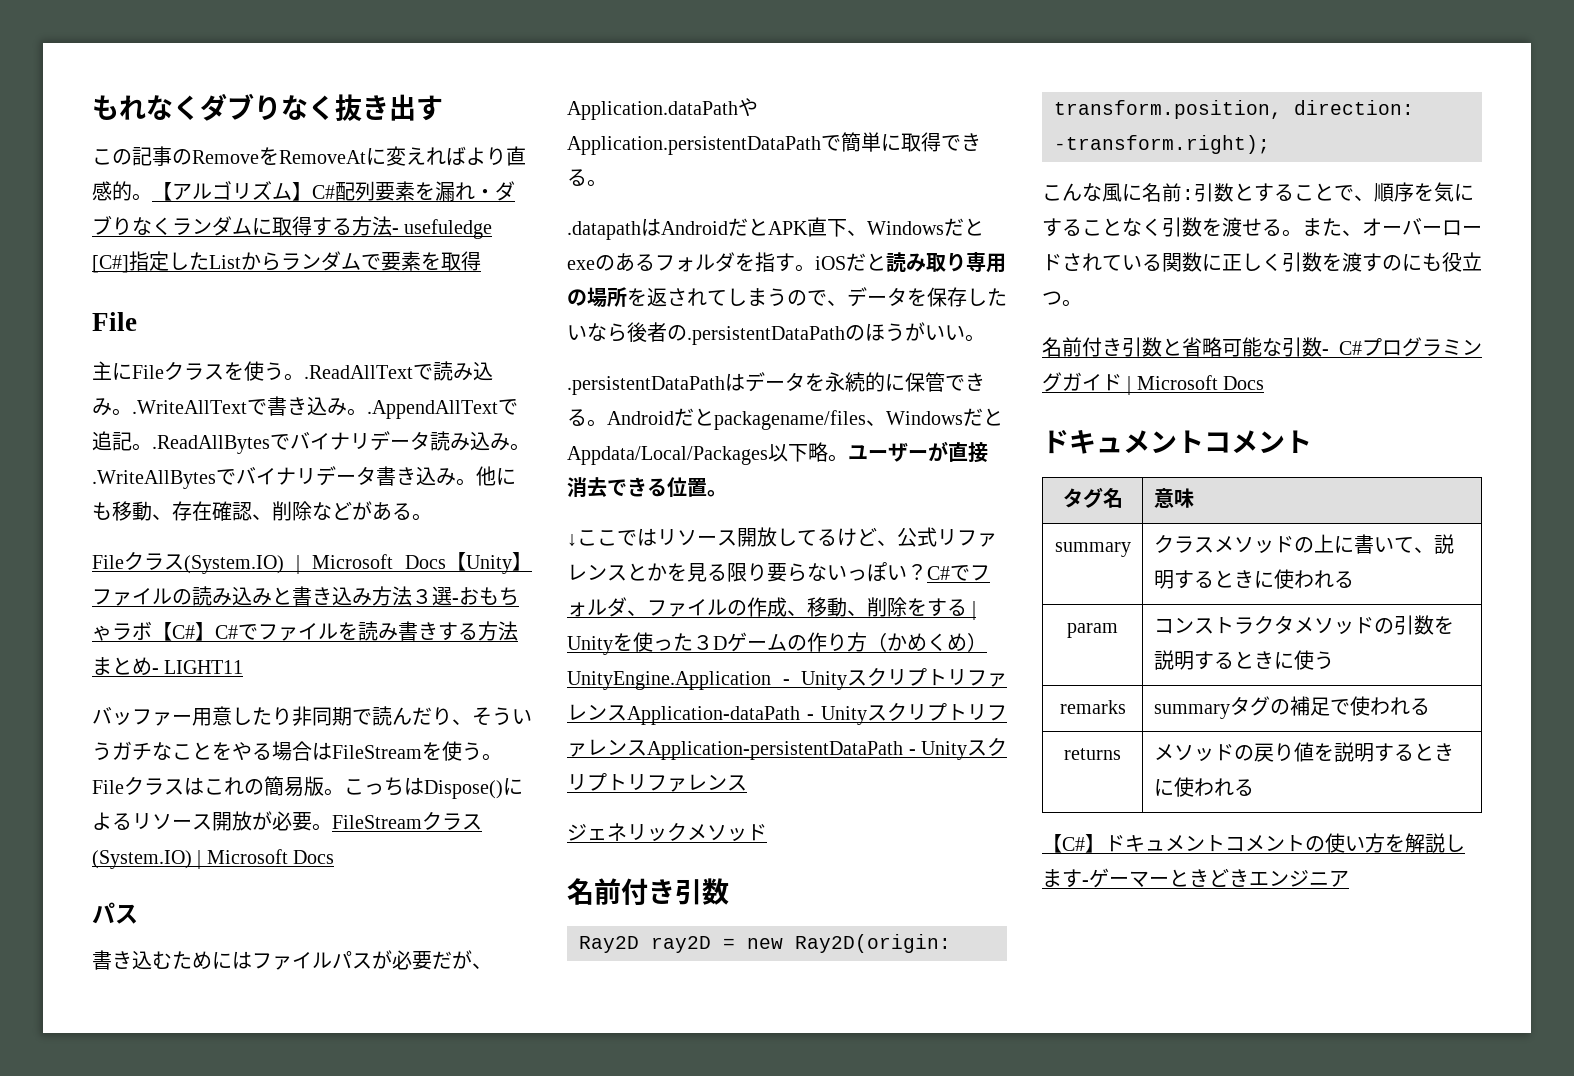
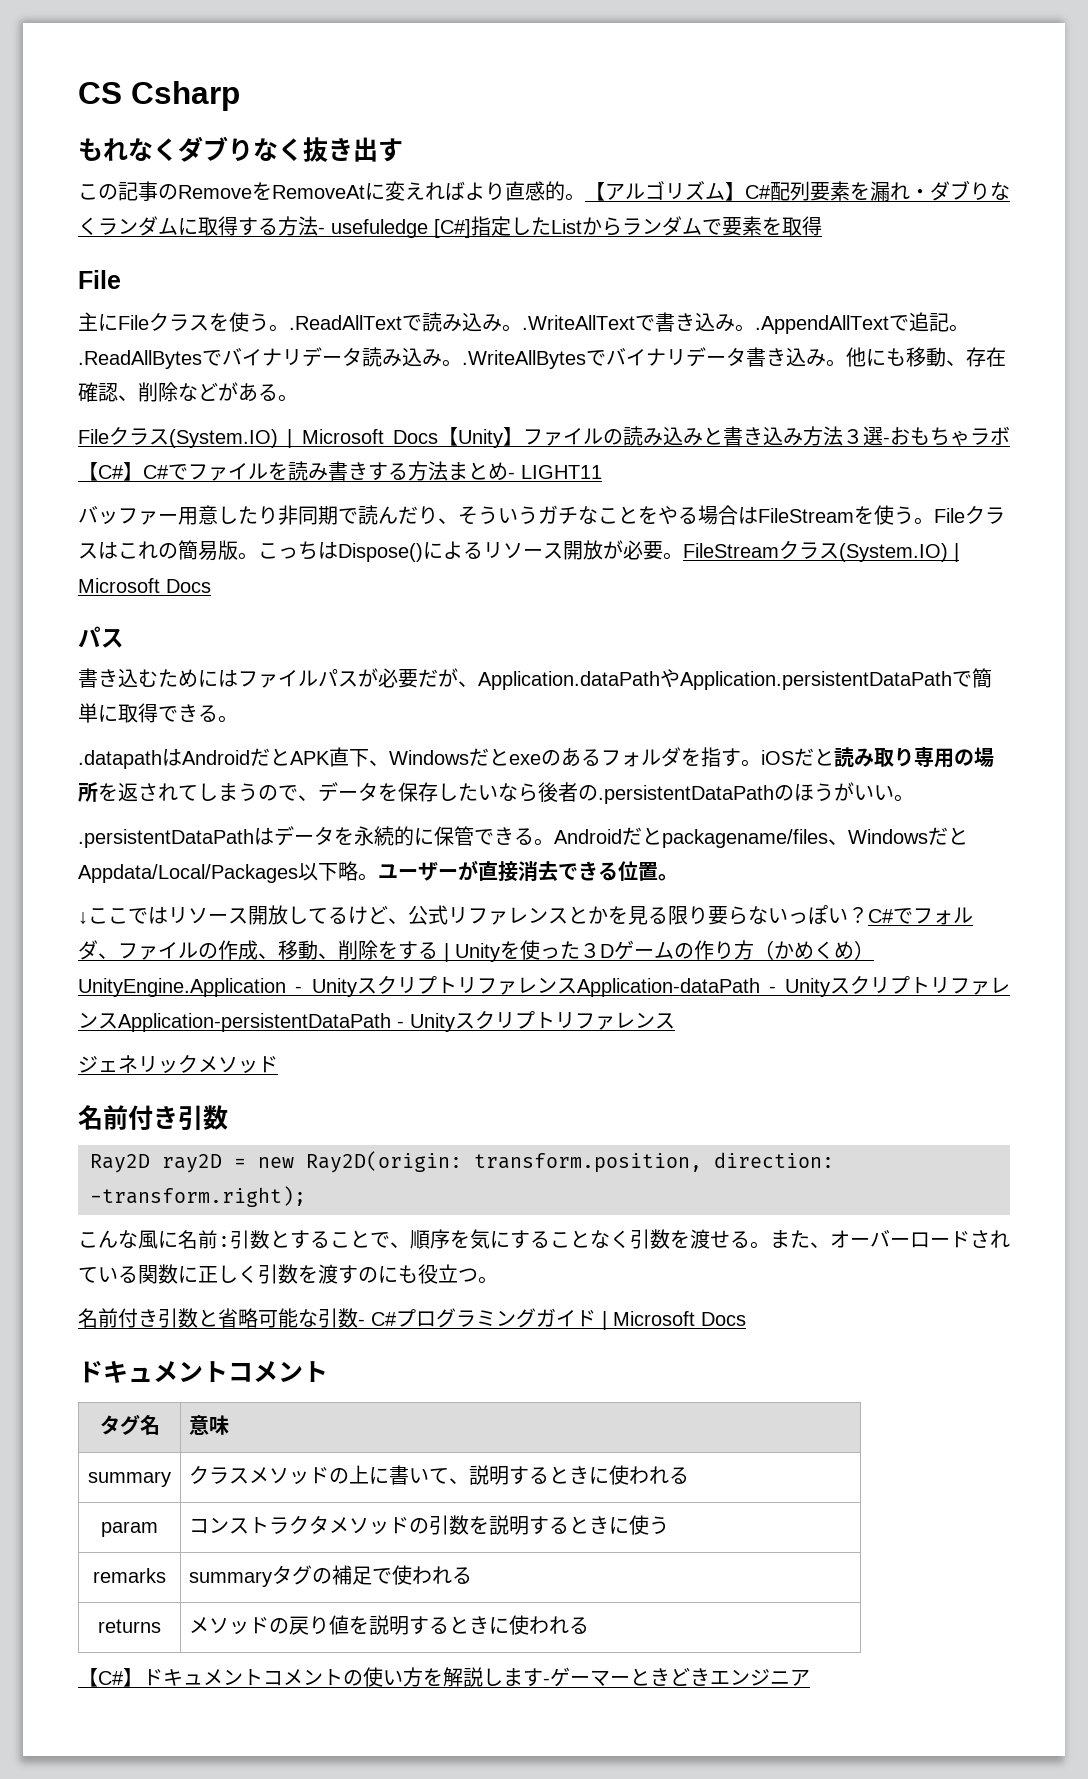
(92, 107) none -> [78,81,240,111] CS Csharp //

